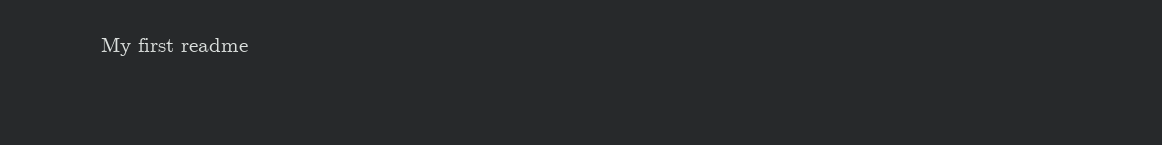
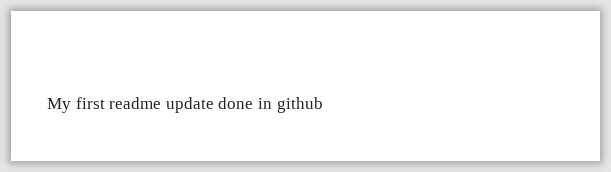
(248, 45) none -> [165,97,323,113] update done in github

